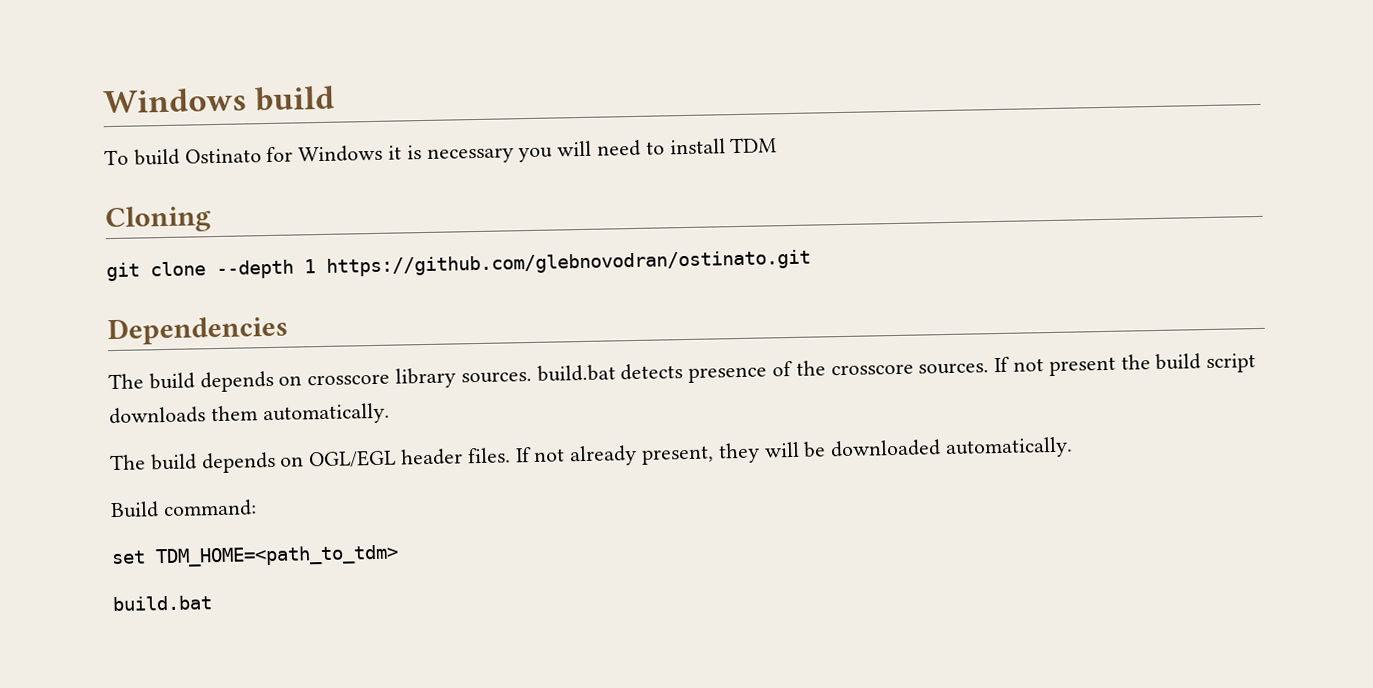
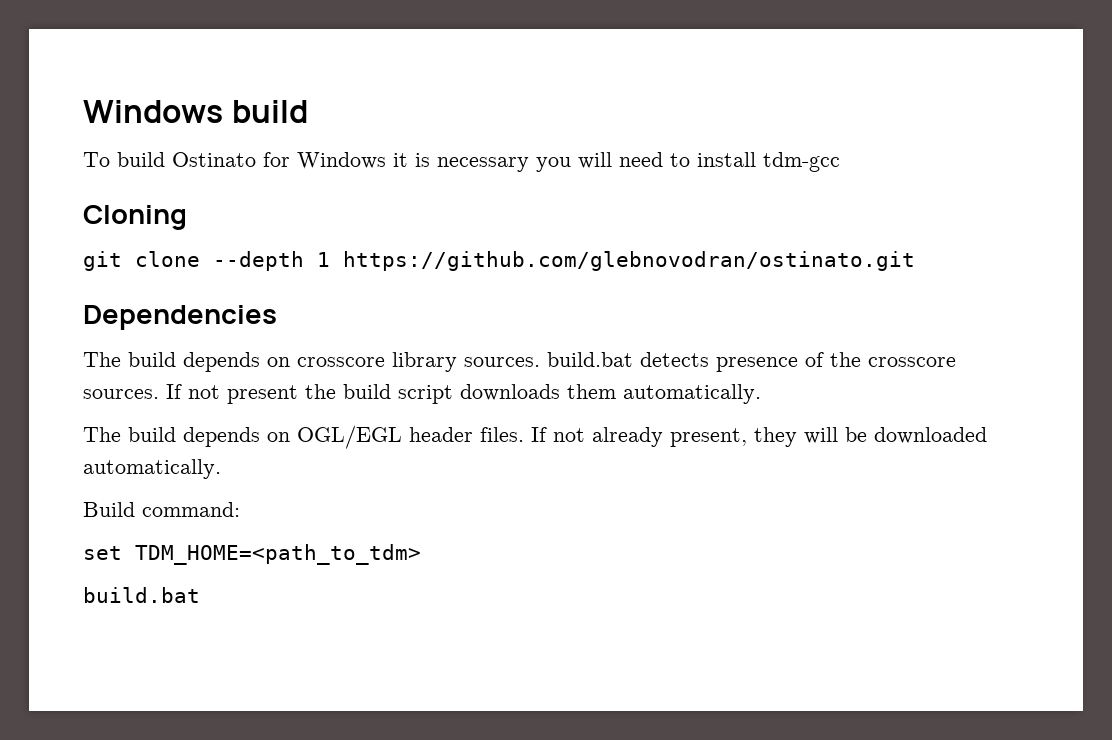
[730,137,778,154] TDM -> [763,152,840,172] tdm-gcc

